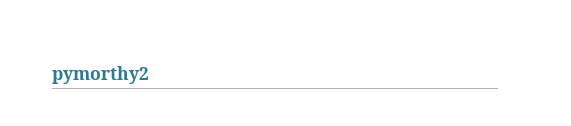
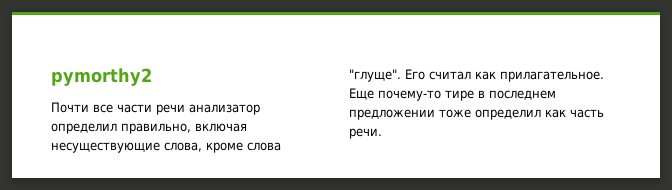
(149, 75) none -> [51,102,260,115] [51,123,247,134] [51,142,281,153] [349,69,604,82] [349,88,556,101] [349,109,604,120] [349,128,382,139] // Почти все части речи анализатор определил правильно, включая несуществующие слова, кроме слова "глуще". Его считал как прилагательное. Еще почему-то тире в последнем предложении тоже определил как часть речи.

